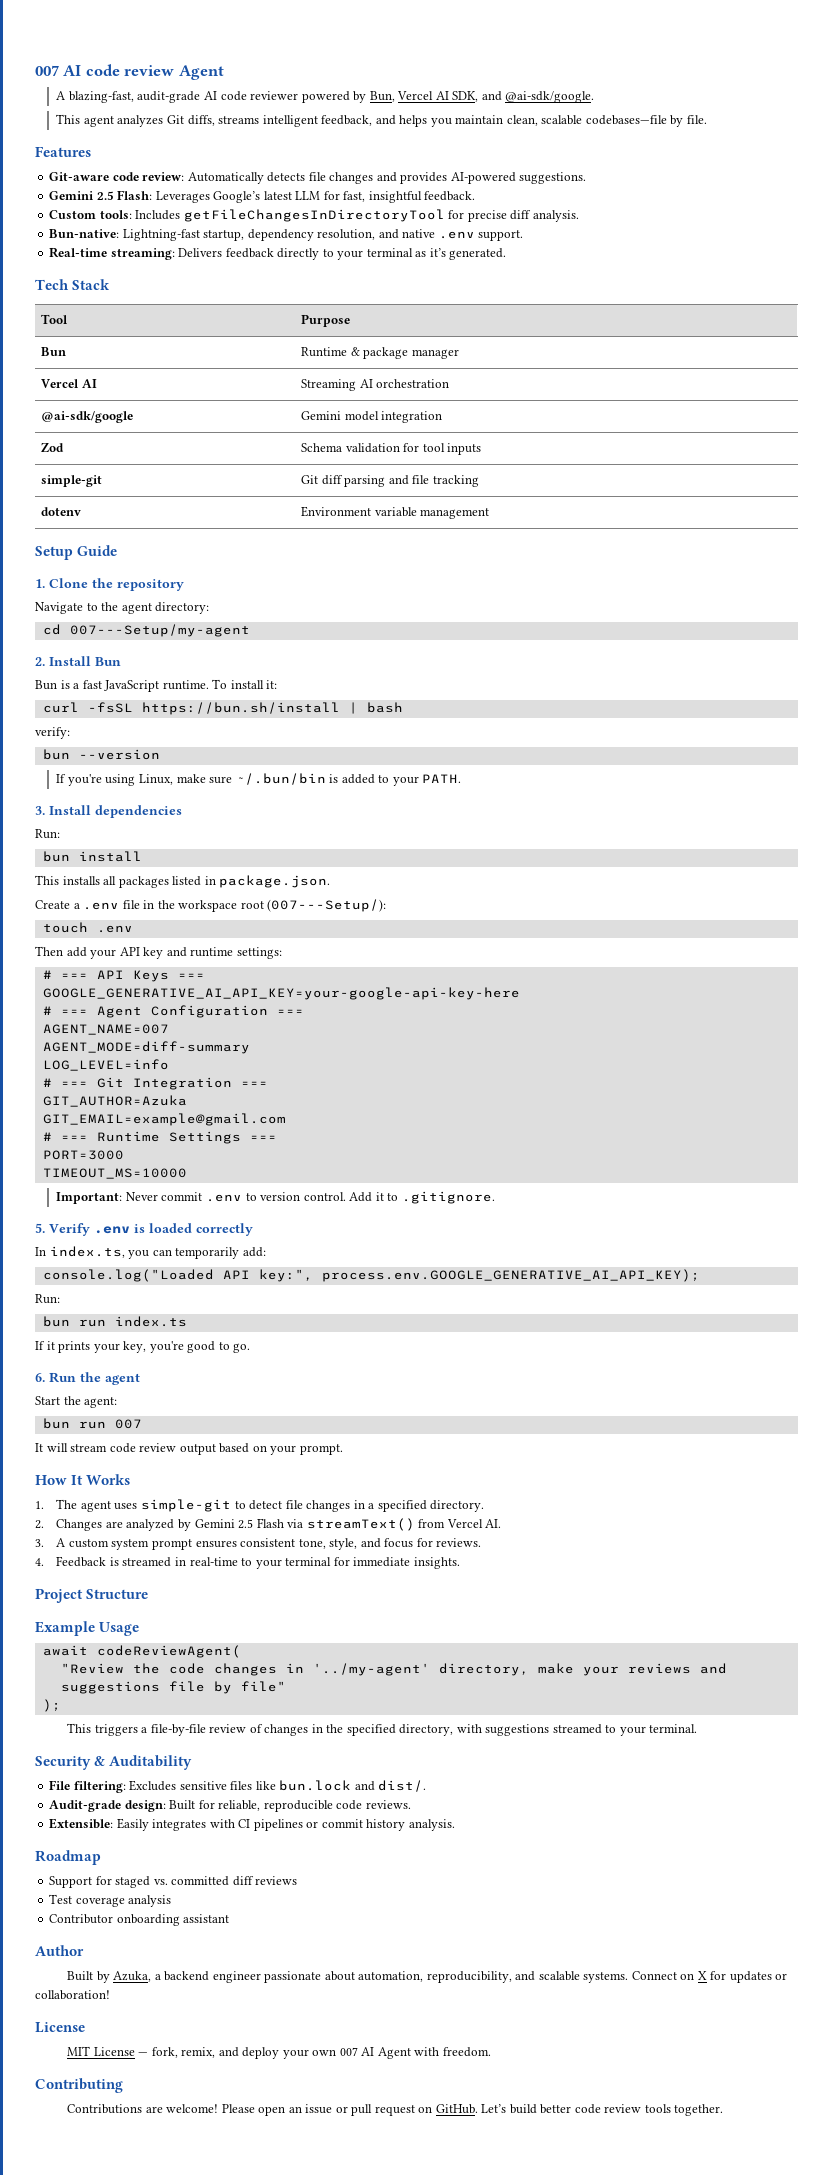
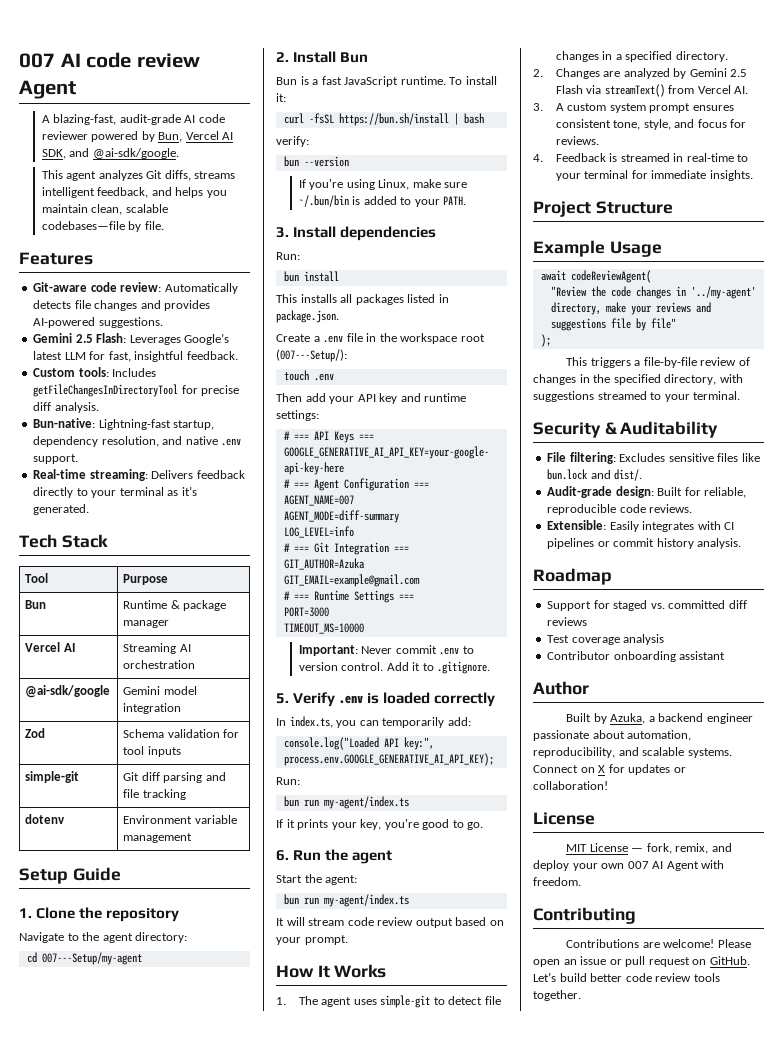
[114,1316,187,1327] index.ts -> [323,796,409,809] my-agent/index.ts
[114,1419,142,1429] 007 -> [323,894,409,907] my-agent/index.ts

